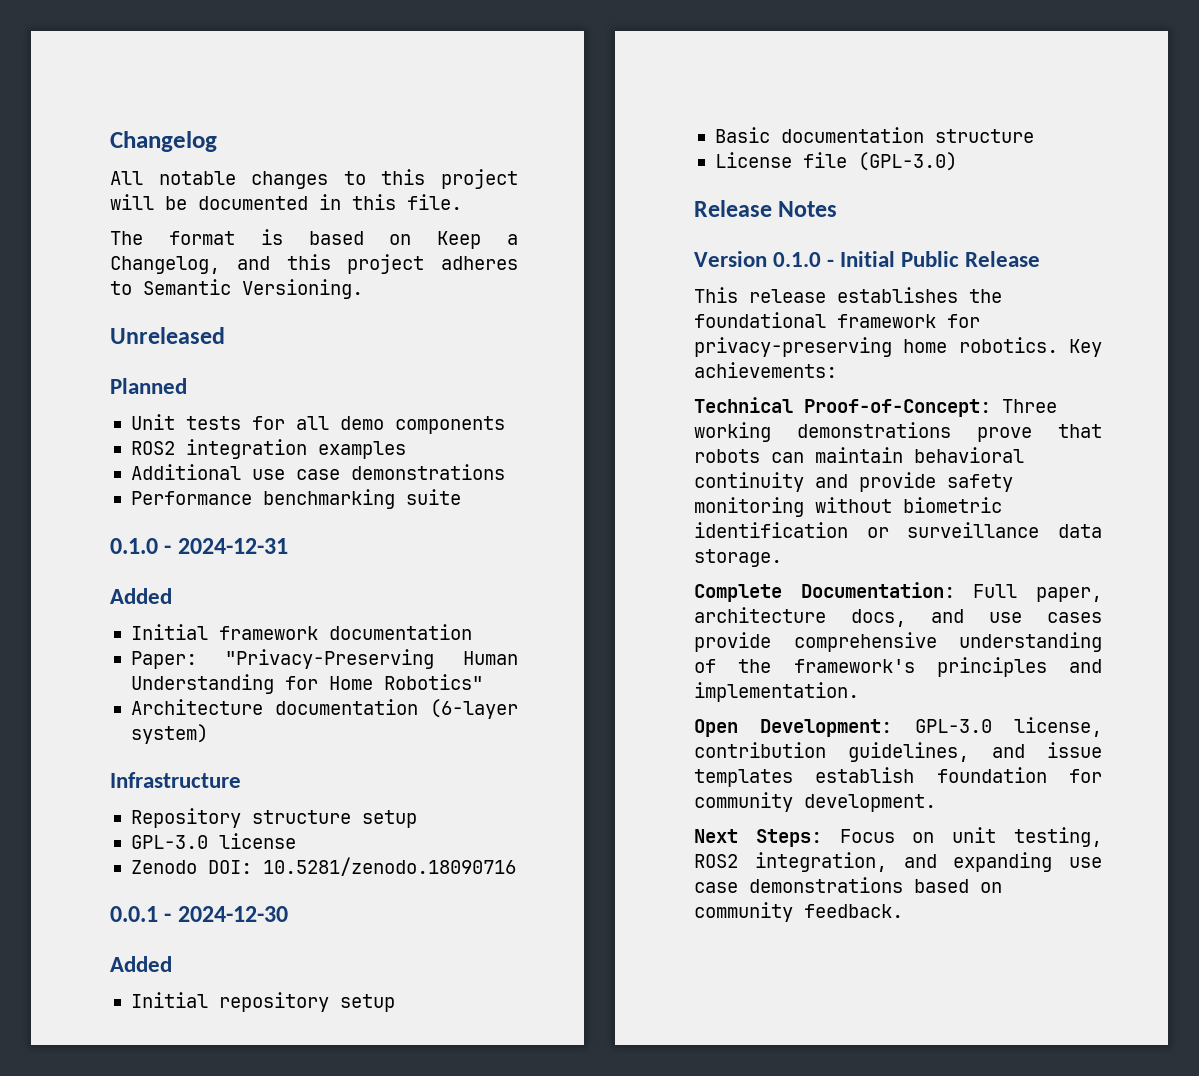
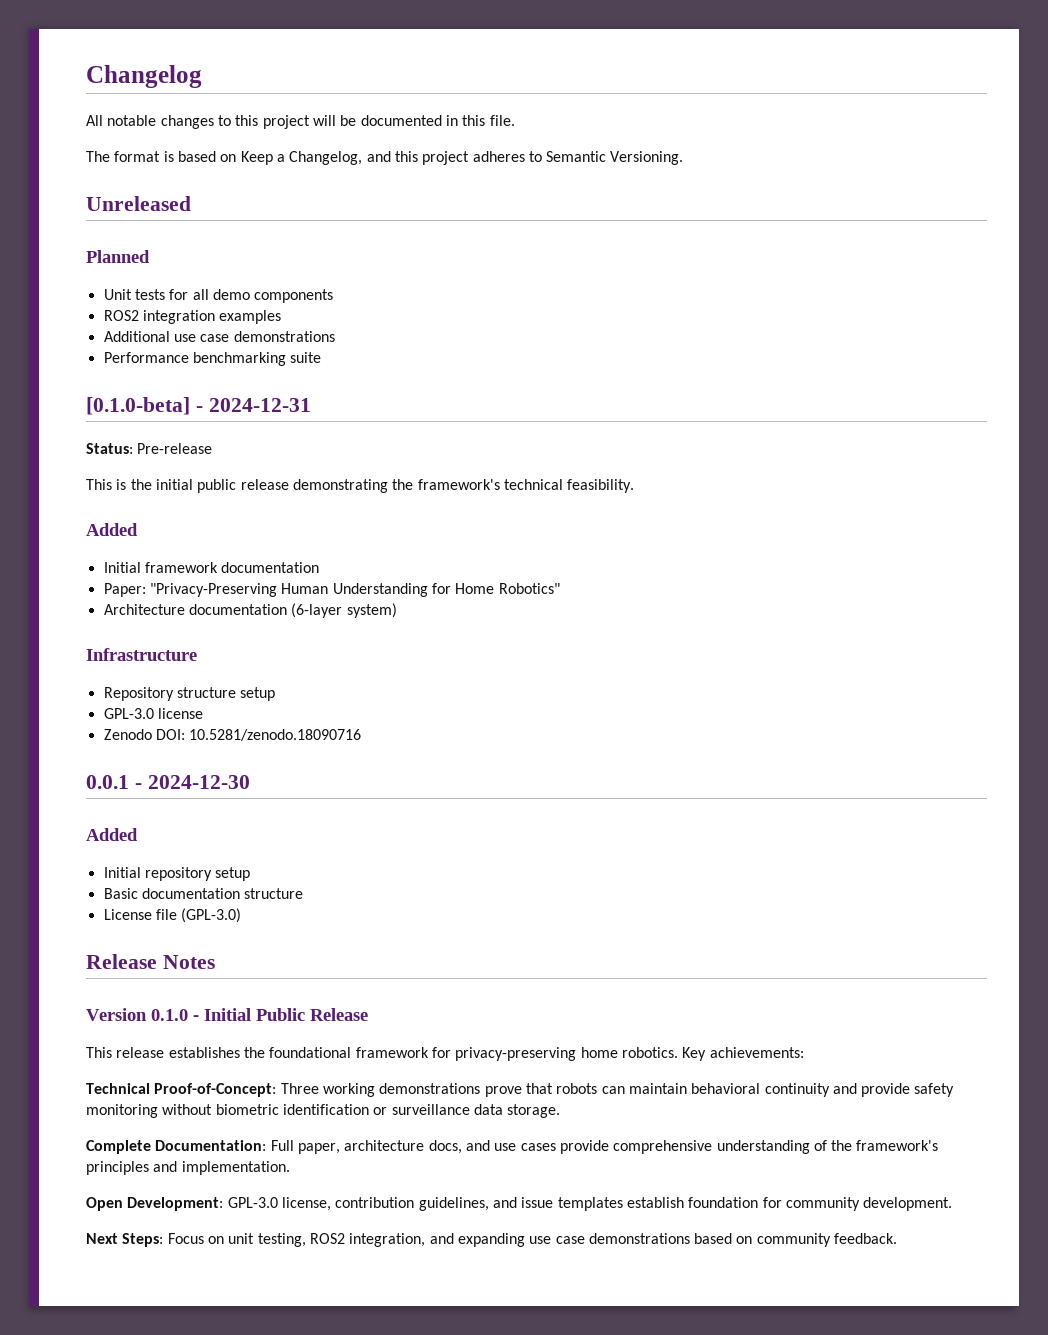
[110,538,158,554] 0.1.0 -> [86,397,190,415] [0.1.0-beta]
(288, 546) none -> [86,443,213,454] [86,479,635,493] // Status: Pre-release // This is the initial public release demonstrating the framework's technical feasibility.

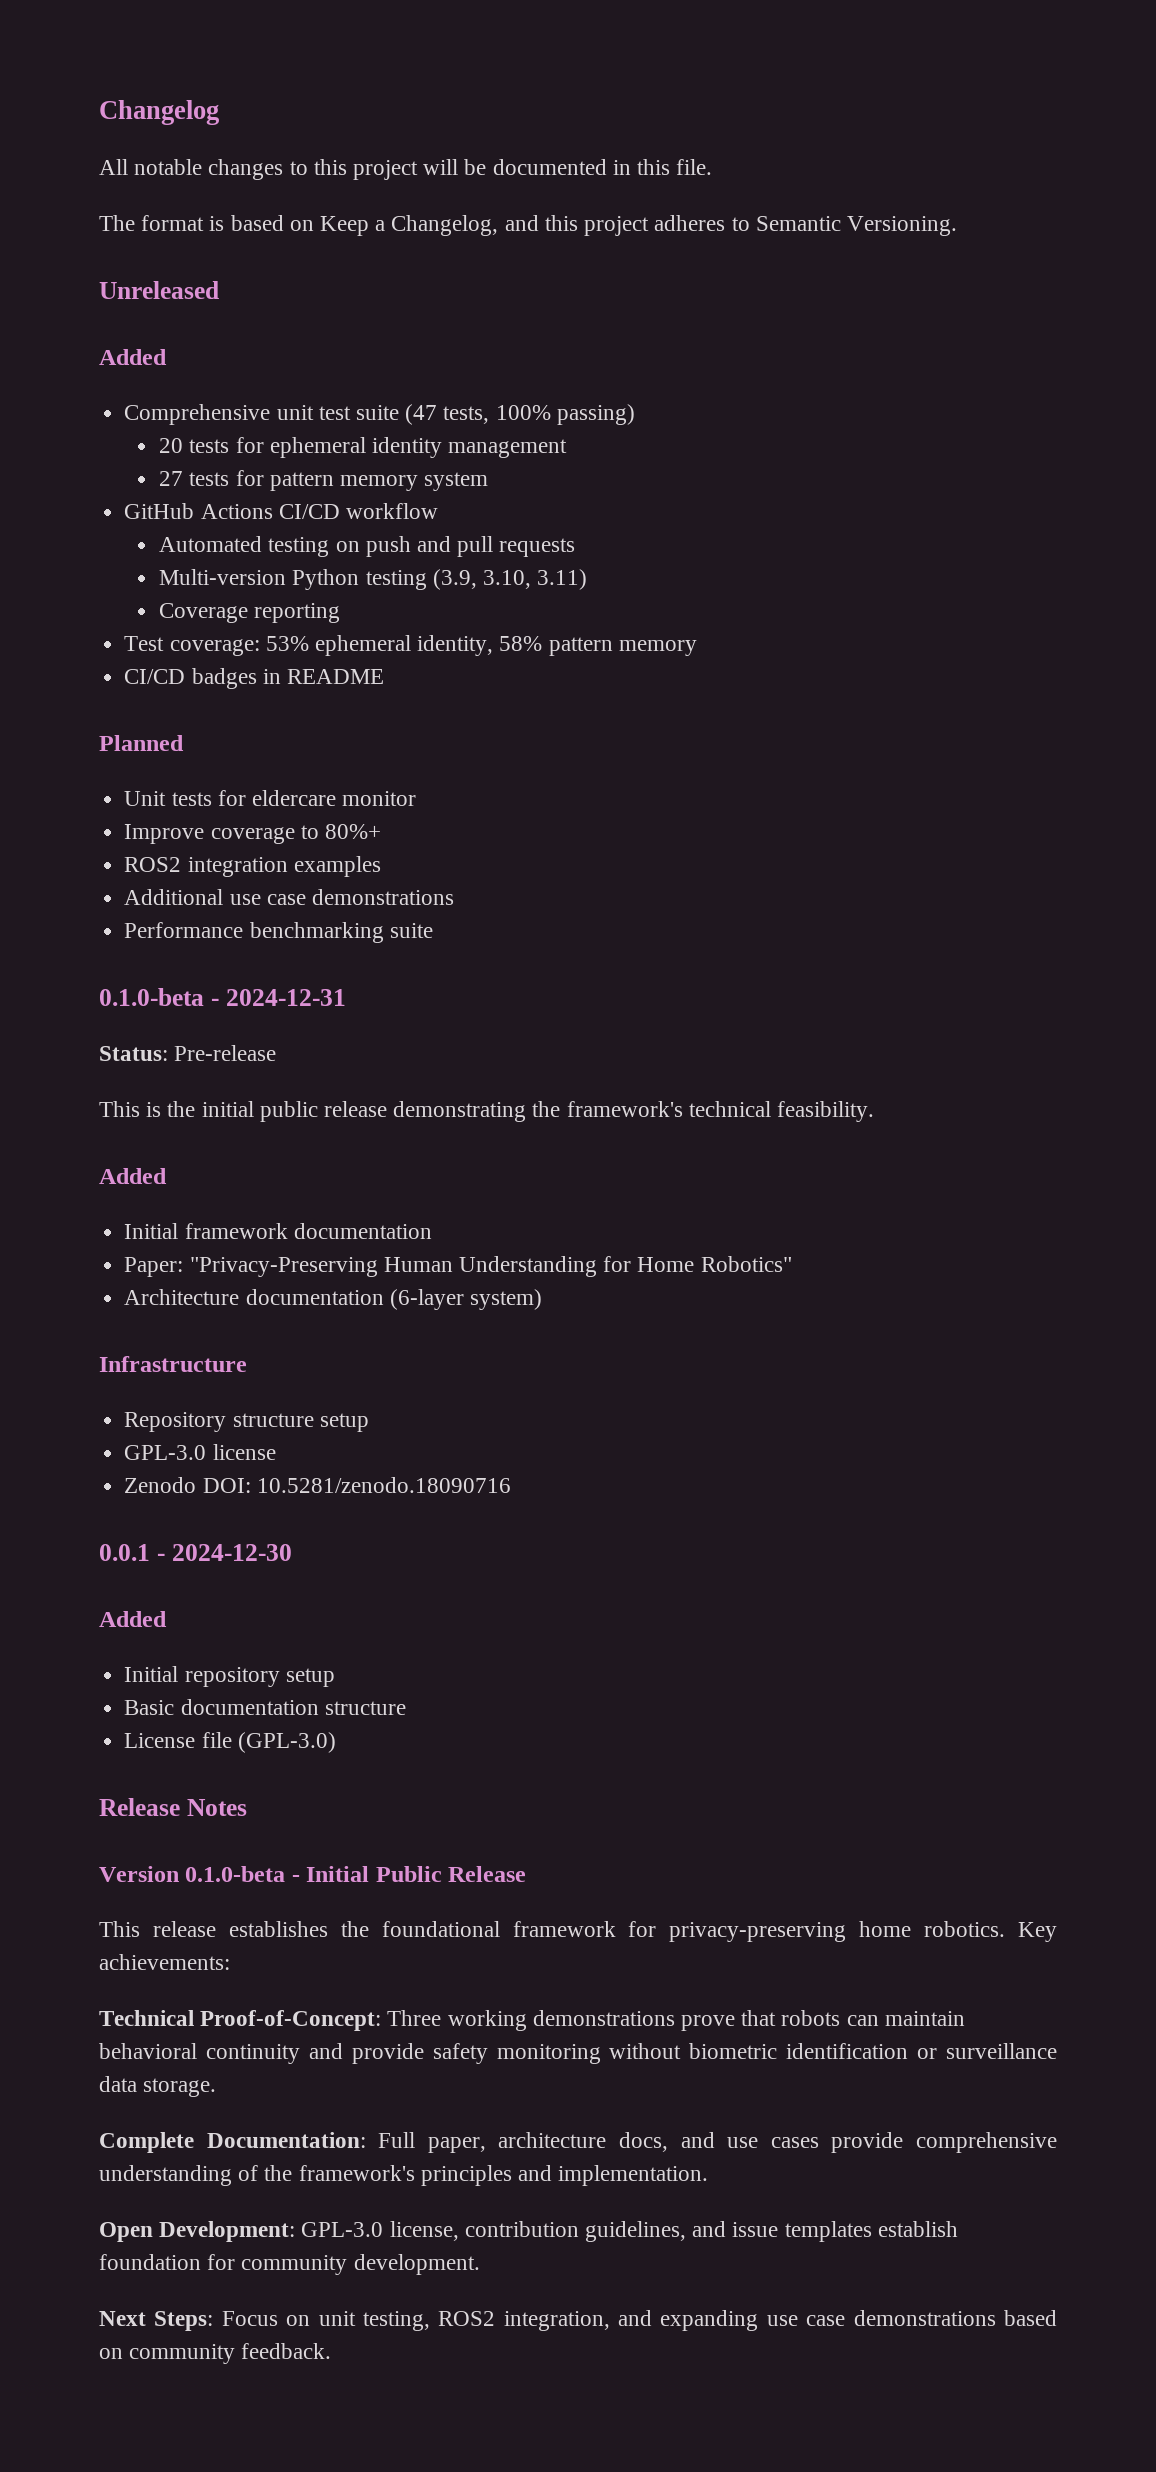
[86,250,150,263] [103,289,334,303] Planned // Unit tests for all demo components -> [99,349,167,365] [124,404,635,425] [159,437,568,458] [159,470,489,491] [124,503,438,519] [159,536,576,557] [159,569,588,590] [159,603,341,623] [124,635,697,656] [124,668,384,689] [99,735,184,751] [124,790,417,806] [124,824,381,844] Added // Comprehensive unit test suite (47 tests, 100% passing) // 20 tests for ephemeral identity management // 27 tests for pattern memory system // GitHub Actions CI/CD workflow // Automated testing on push and pull requests // Multi-version Python testing (3.9, 3.10, 3.11) // Coverage reporting // Test coverage: 53% ephemeral identity, 58% pattern memory // CI/CD badges in README // Planned // Unit tests for eldercare monitor // Improve coverage to 80%+
[86,397,190,415] [0.1.0-beta] -> [99,988,204,1006] 0.1.0-beta
[151,1009,188,1021] 0.1.0 -> [185,1866,286,1882] 0.1.0-beta

